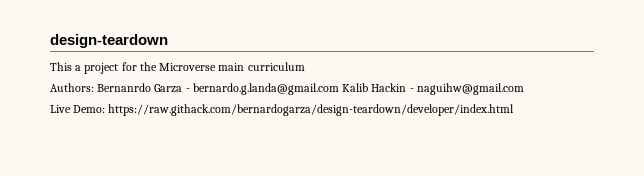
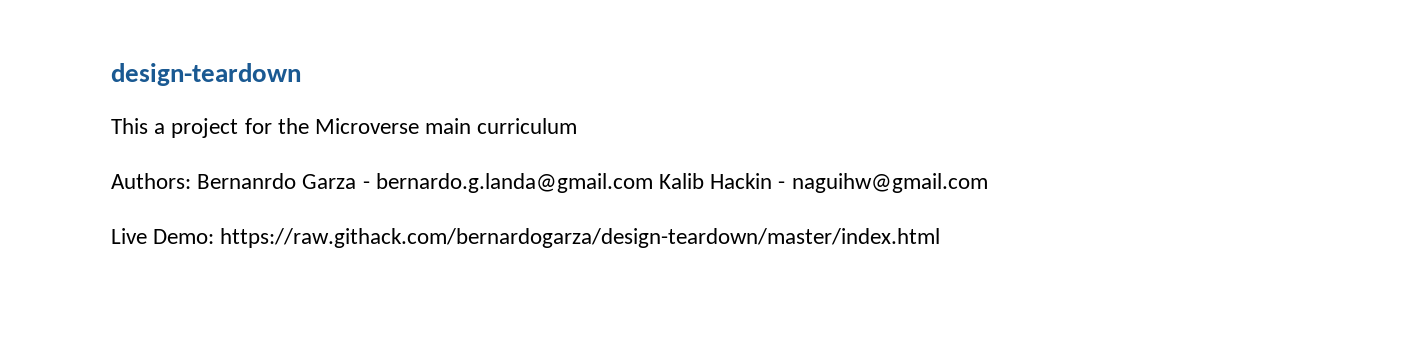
[108,104,515,116] https://raw.githack.com/bernardogarza/design-teardown/developer/index.html -> [220,228,941,248] https://raw.githack.com/bernardogarza/design-teardown/master/index.html

